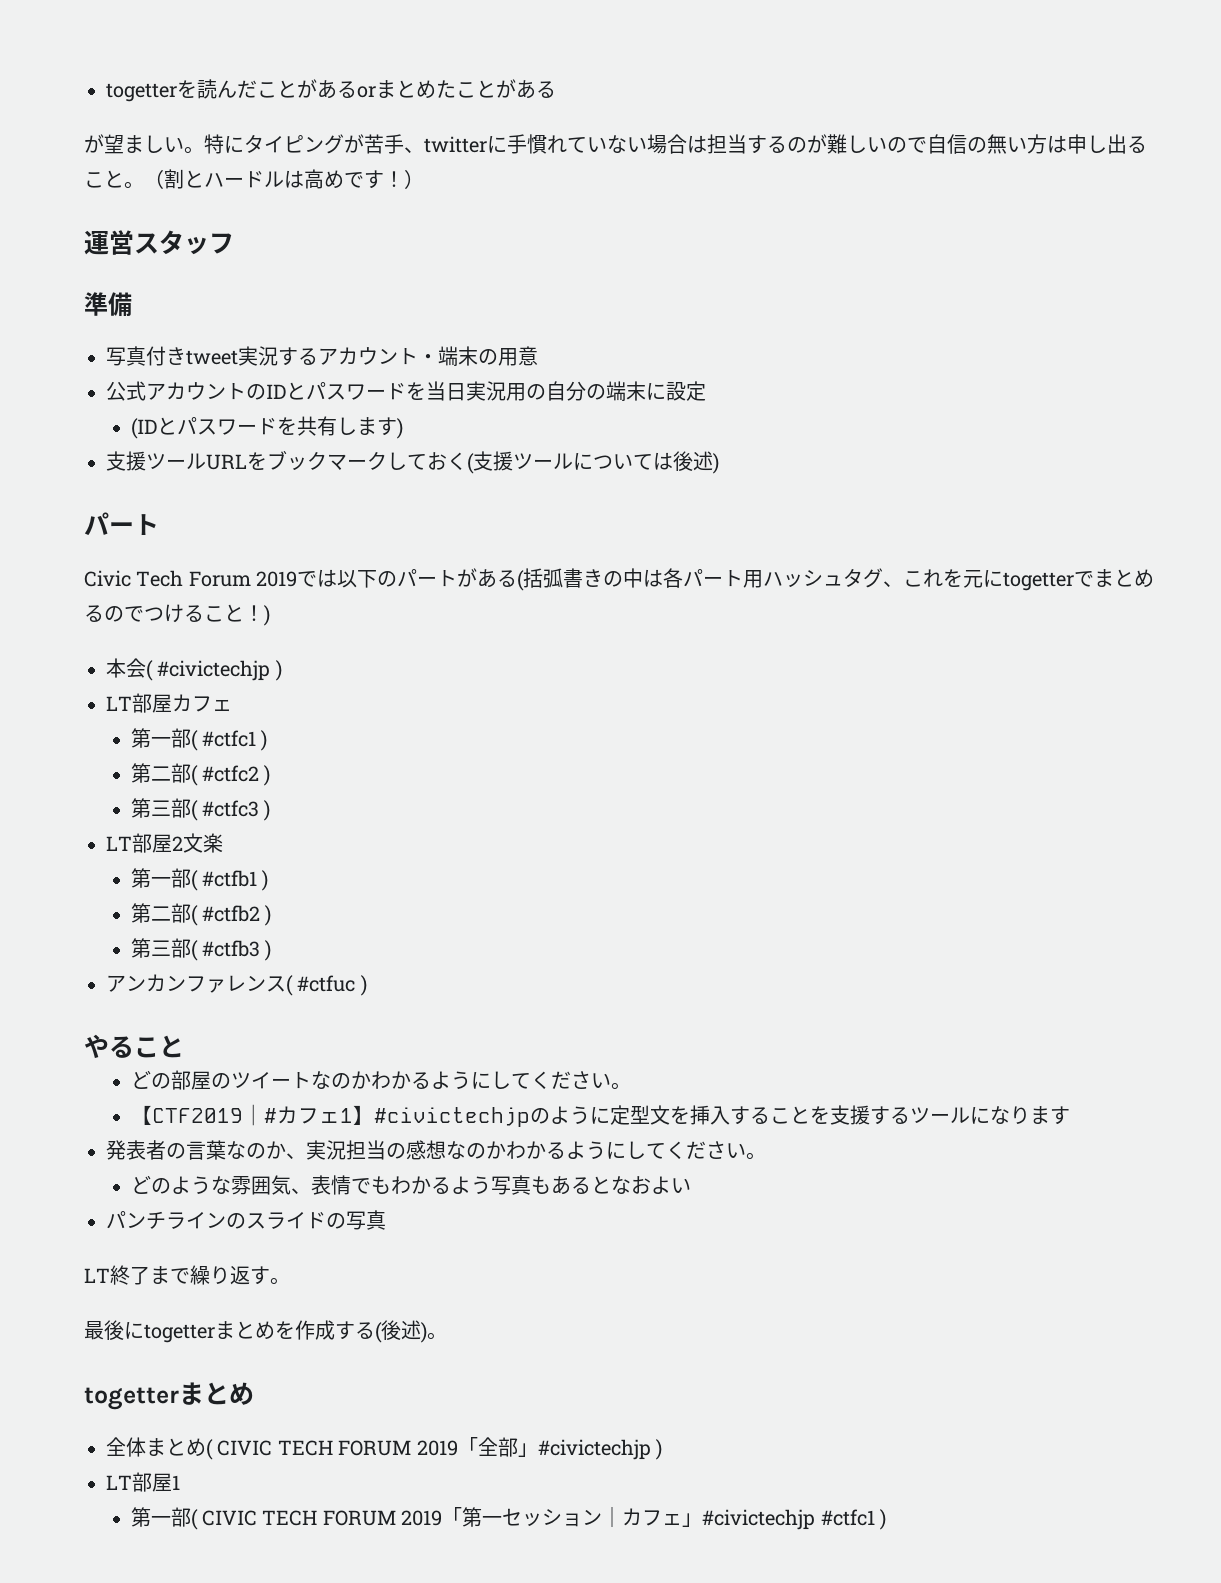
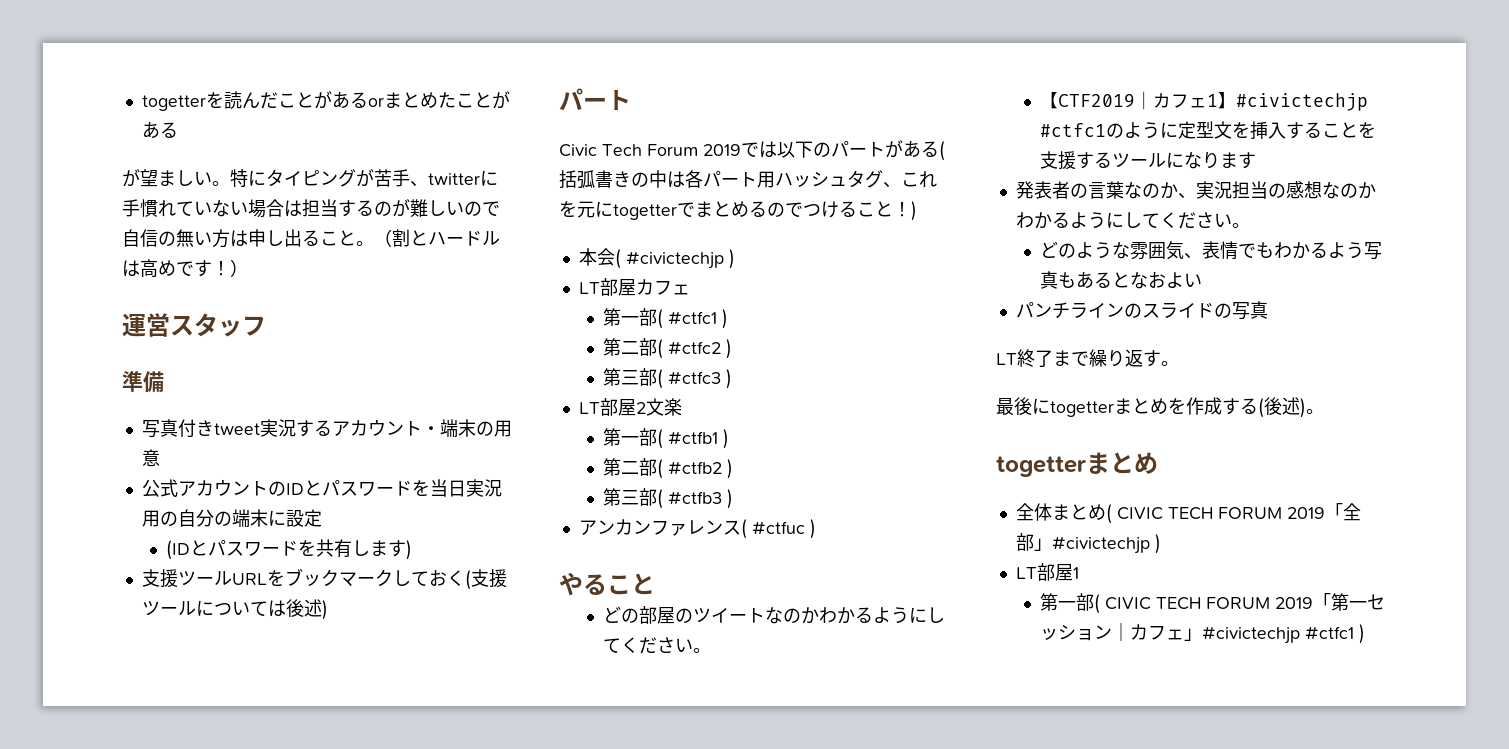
[263,1108,277,1123] # -> (1154, 100) none
(530, 1117) none -> [1040,123,1107,137] #ctfc1

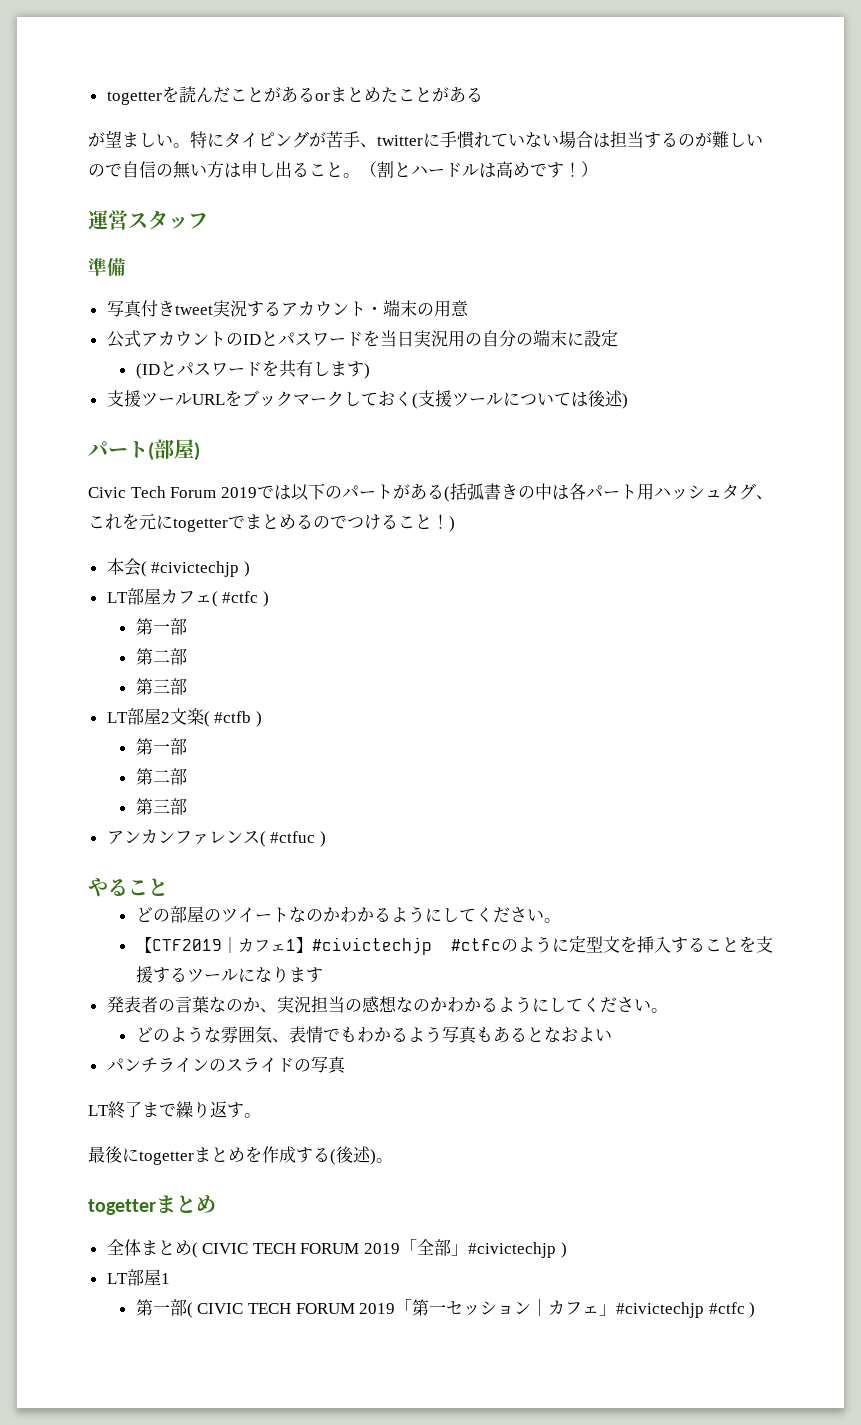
(631, 100) none -> [148,439,200,461] (部屋)
[603,308,729,329] [603,338,733,359] [603,368,733,389] // 第一部( #ctfc1 ) // 第二部( #ctfc2 ) // 第三部( #ctfc3 ) -> [211,591,269,607] [135,618,187,635] [135,648,187,665] [135,678,187,695] ( #ctfc ) // 第一部 // 第二部 // 第三部
[603,428,730,449] [603,458,734,479] [603,488,734,509] // 第一部( #ctfb1 ) // 第二部( #ctfb2 ) // 第三部( #ctfb3 ) -> [203,711,262,727] [135,738,187,755] [135,768,187,785] [135,798,187,815] ( #ctfb ) // 第一部 // 第二部 // 第三部
[1040,123,1107,137] #ctfc1 -> [451,938,501,951] #ctfc
[1305,626,1355,640] #ctfc1 -> [708,1302,745,1314] #ctfc

